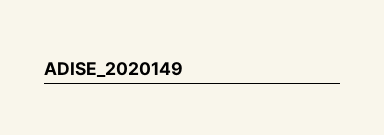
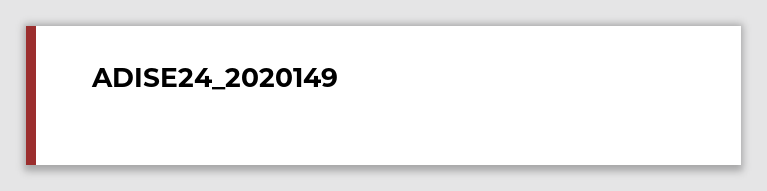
[44,62,183,77] ADISE_2020149 -> [91,68,338,90] ADISE24_2020149

